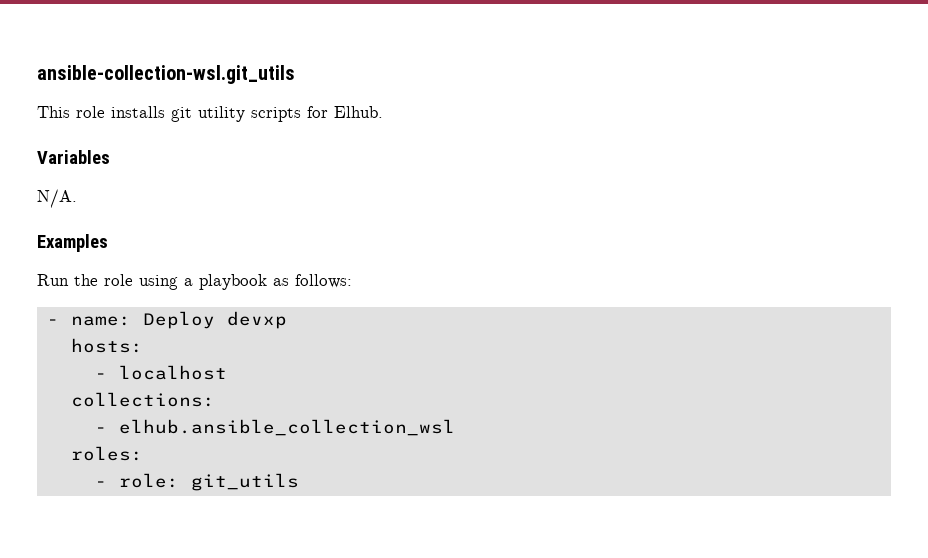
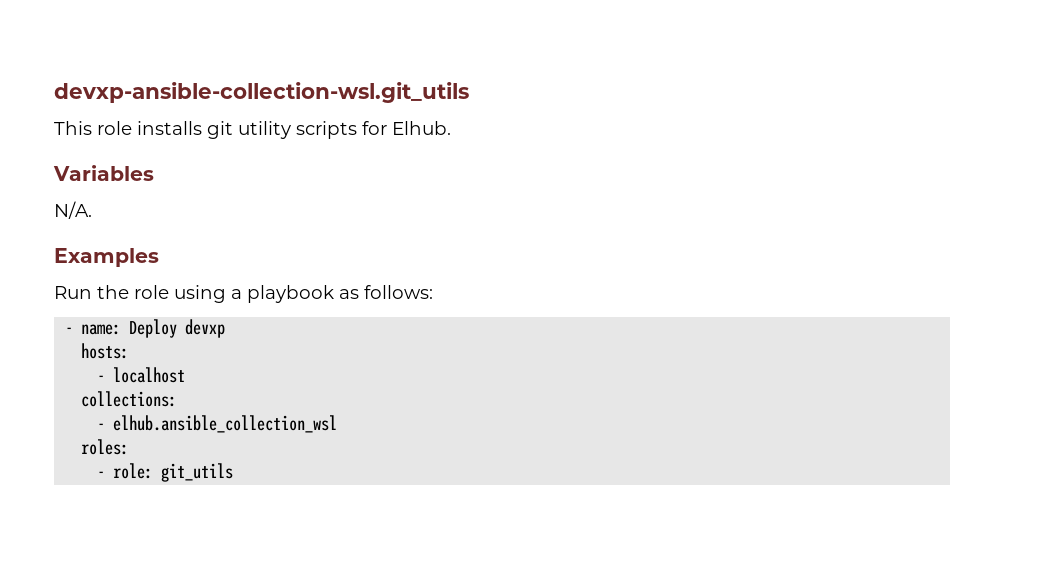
[37,65,295,84] ansible-collection-wsl.git_utils -> [54,82,469,103] devxp-ansible-collection-wsl.git_utils

